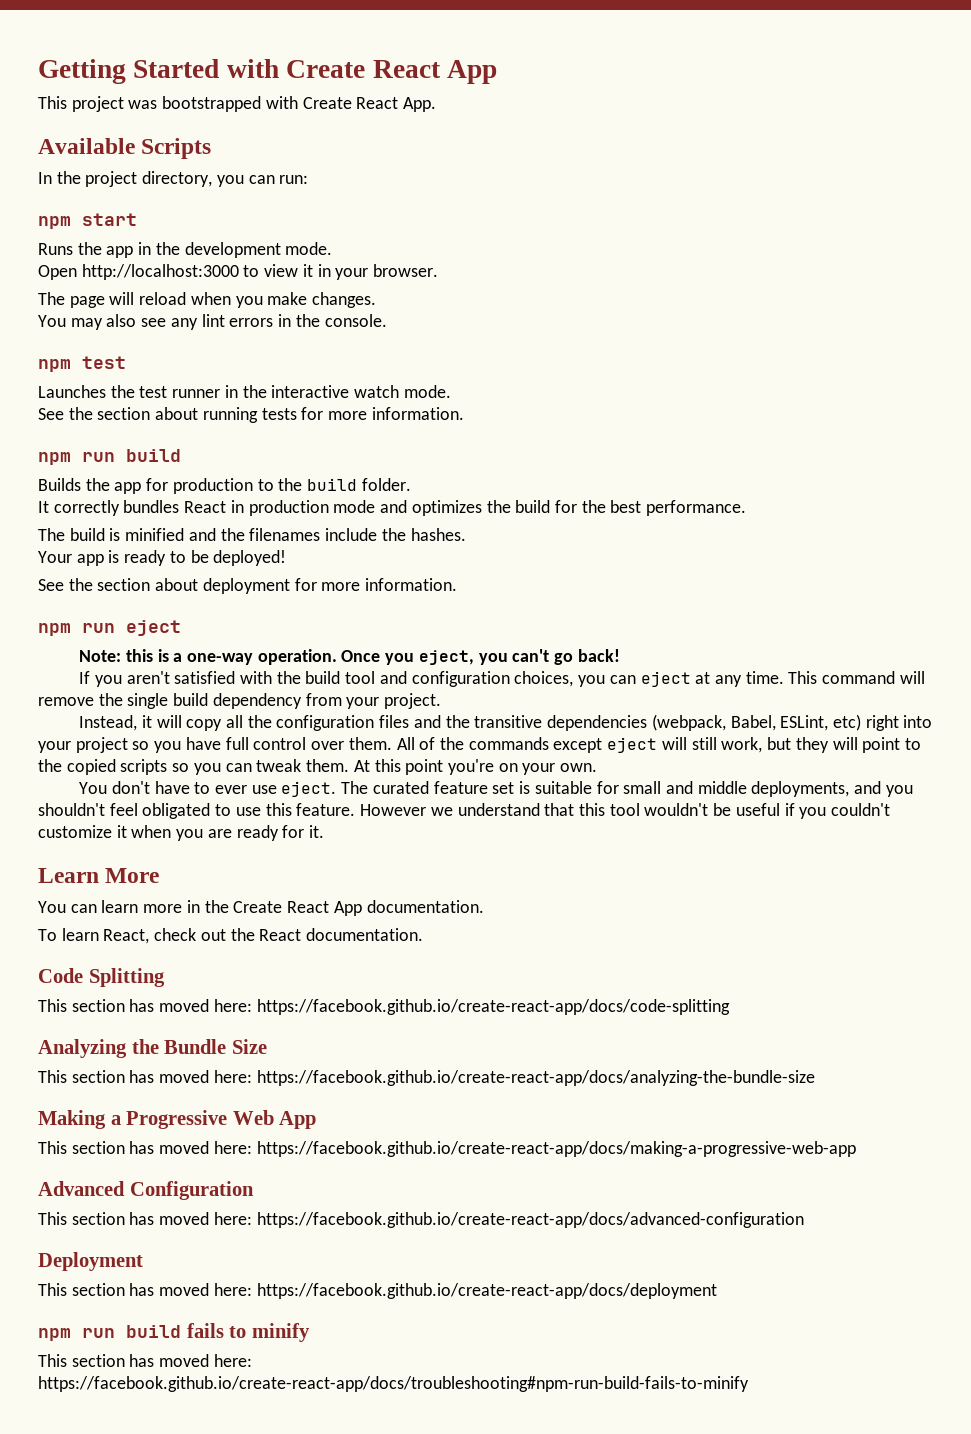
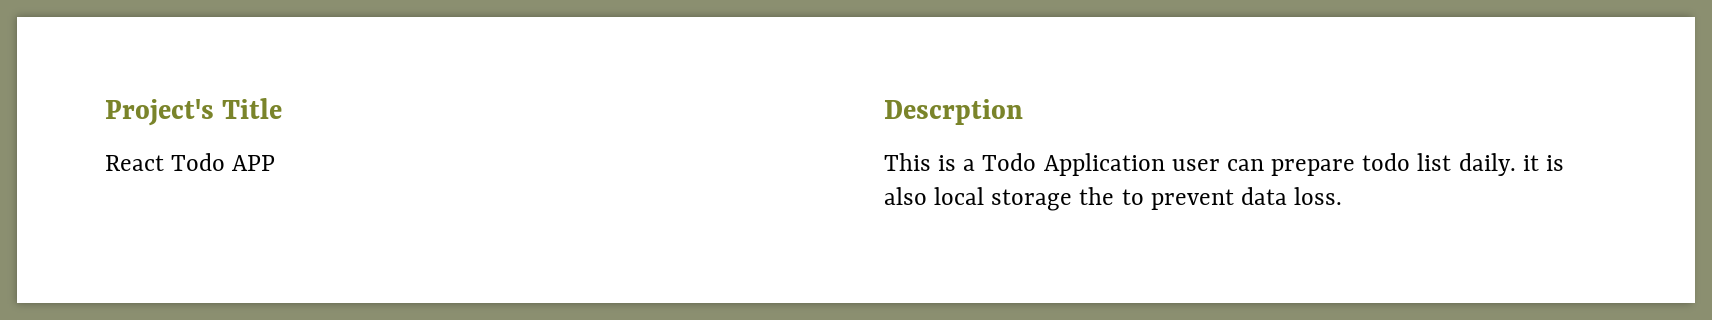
[38,59,498,84] [38,96,437,112] [38,138,212,159] [38,171,309,187] [38,213,137,229] [38,242,333,258] [38,264,439,280] [38,292,377,308] [38,314,387,330] [38,356,126,372] [38,385,451,398] [38,407,464,423] [38,449,181,465] [38,478,411,494] [38,500,747,516] [38,528,466,541] [38,550,287,566] [38,578,458,594] [38,620,181,636] [79,649,620,665] [79,671,925,687] [38,693,442,709] [79,714,933,731] [38,737,921,753] [38,759,598,775] [79,781,913,797] [38,803,891,819] [38,825,325,841] [38,868,160,883] [38,900,484,916] [38,928,424,944] [38,968,165,987] [38,999,730,1015] [38,1039,267,1058] [38,1070,815,1086] [38,1110,317,1129] [38,1141,856,1157] [38,1181,254,1200] [38,1212,804,1228] [38,1252,143,1271] [38,1283,717,1299] [38,1323,310,1342] [38,1354,252,1367] [38,1376,749,1392] Getting Started with Create React App // This project was bootstrapped with Create React App. // Available Scripts // In the project directory, you can run: // npm start // Runs the app in the development mode. // Open http://localhost:3000 to view it in your browser. // The page will reload when you make changes. // You may also see any lint errors in the console. // npm test // Launches the test runner in the interactive watch mode. // See the section about running tests for more information. // npm run build // Builds the app for production to the build folder. // It correctly bundles React in production mode and optimizes the build for the best performance. // The build is minified and the filenames include the hashes. // Your app is ready to be deployed! // See the section about deployment for more information. // npm run eject // Note: this is a one-way operation. Once you eject, you can't go back! // If you aren't satisfied with the build tool and configuration choices, you can eject at any time. This command will remove the single build dependency from your project. // Instead, it will copy all the configuration files and the transitive dependencies (webpack, Babel, ESLint, etc) right into your project so you have full control over them. All of the commands except eject will still work, but they will point to the copied scripts so you can tweak them. At this point you're on your own. // You don't have to ever use eject. The curated feature set is suitable for small and middle deployments, and you shouldn't feel obligated to use this feature. However we understand that this tool wouldn't be useful if you couldn't customize it when you are ready for it. // Learn More // You can learn more in the Create React App documentation. // To learn React, check out the React documentation. // Code Splitting // This section has moved here: https://facebook.github.io/create-react-app/docs/code-splitting // Analyzing the Bundle Size // This section has moved here: https://facebook.github.io/create-react-app/docs/analyzing-the-bundle-size // Making a Progressive Web App // This section has moved here: https://facebook.github.io/create-react-app/docs/making-a-progressive-web-app // Advanced Configuration // This section has moved here: https://facebook.github.io/create-react-app/docs/advanced-configuration // Deployment // This section has moved here: https://facebook.github.io/create-react-app/docs/deployment // npm run build fails to minify // This section has moved here: https://facebook.github.io/create-react-app/docs/troubleshooting#npm-run-build-fails-to-minify -> [105,98,283,126] [105,153,276,171] [884,99,1023,125] [884,153,1564,176] [884,187,1343,211] Project's Title // React Todo APP // Descrption // This is a Todo Application user can prepare todo list daily. it is also local storage the to prevent data loss.

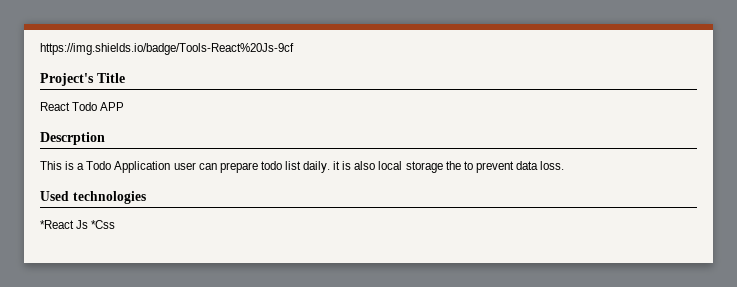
(105, 112) none -> [40,43,294,55] https://img.shields.io/badge/Tools-React%20Js-9cf //
(1343, 196) none -> [40,191,146,204] [40,220,116,229] // Used technologies // *React Js *Css

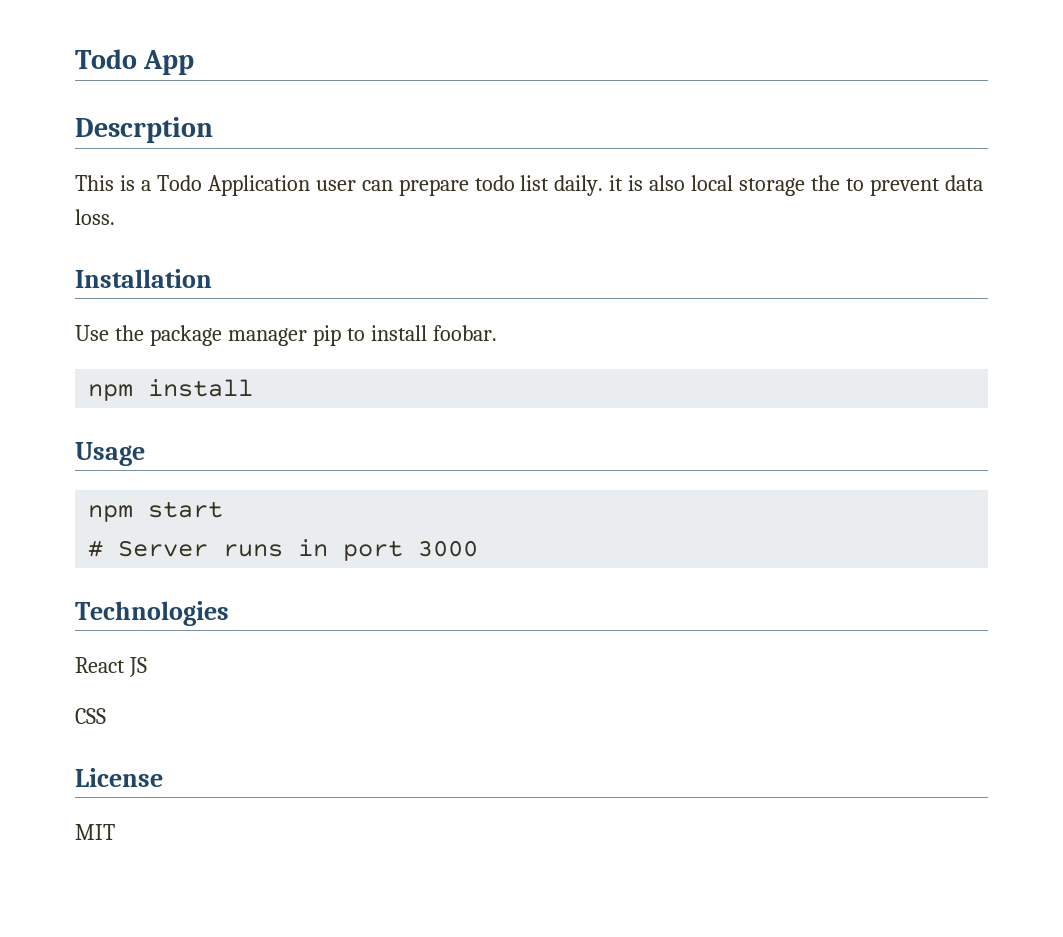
[40,43,294,55] [40,73,125,86] [40,102,125,111] https://img.shields.io/badge/Tools-React%20Js-9cf // Project's Title // React Todo APP -> [75,49,195,75] Todo App
[40,191,146,204] [40,220,116,229] Used technologies // *React Js *Css -> [75,269,212,288] [75,325,497,346] [88,379,254,401] [75,442,145,466] [88,501,224,522] [88,539,479,561] [75,601,229,626] [75,657,147,677] [75,708,106,724] [75,768,163,787] [75,824,115,840] Installation // Use the package manager pip to install foobar. // npm install // Usage // npm start // # Server runs in port 3000 // Technologies // React JS // CSS // License // MIT

